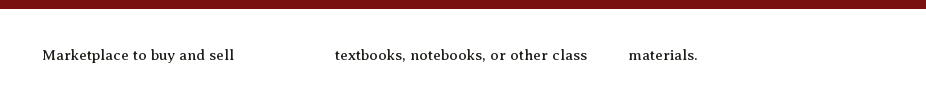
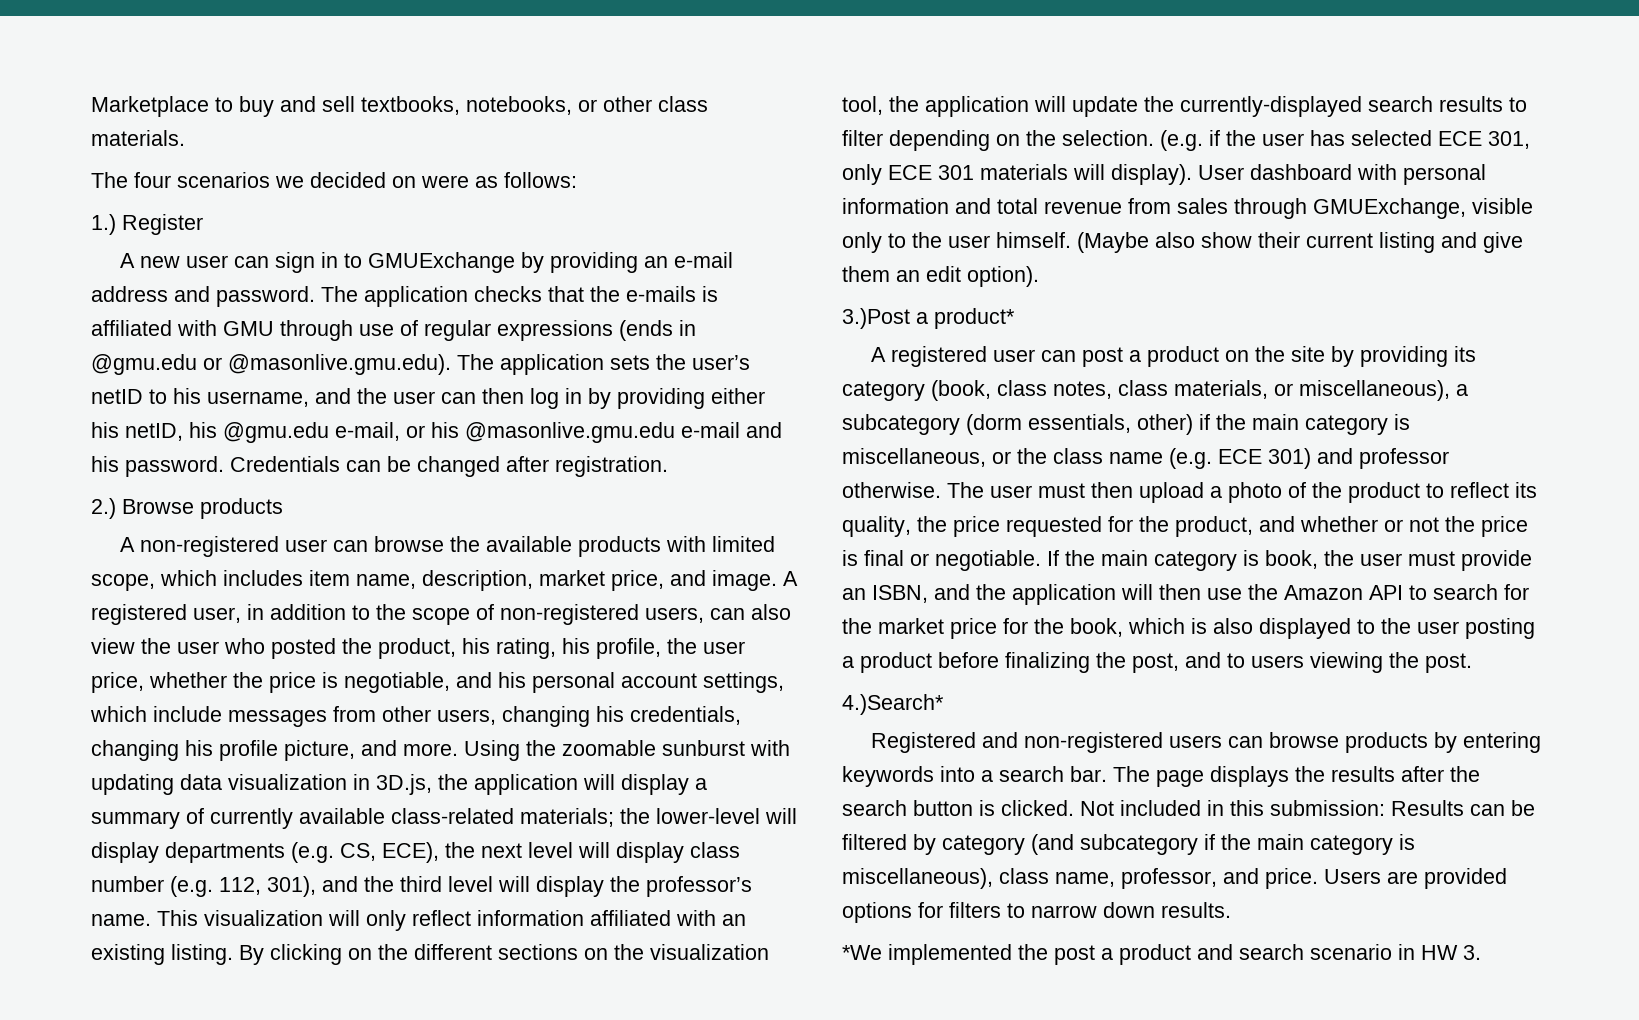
(698, 54) none -> [91,172,577,188] [91,214,203,235] [119,252,733,273] [91,286,718,307] [91,320,696,341] [91,354,750,375] [91,388,765,409] [91,422,782,443] [91,456,668,477] [91,498,283,519] [119,536,775,557] [91,570,798,591] [91,604,791,625] [91,638,745,659] [91,672,784,693] [90,706,741,727] [91,740,790,761] [91,774,707,795] [91,808,797,829] [91,842,740,863] [91,876,752,897] [91,910,746,931] [91,944,769,965] [842,96,1527,117] [842,130,1530,151] [842,164,1486,185] [842,198,1533,219] [842,232,1523,253] [842,266,1039,287] [842,308,1015,329] [870,346,1476,367] [842,380,1468,401] [842,414,1410,435] [842,448,1449,469] [842,482,1537,503] [842,516,1528,537] [842,550,1532,571] [842,584,1529,605] [842,618,1535,639] [842,652,1472,673] [842,694,944,715] [870,732,1541,753] [842,766,1480,787] [842,800,1535,816] [842,834,1415,855] [842,868,1507,889] [842,902,1231,923] [842,944,1481,965] // The four scenarios we decided on were as follows: // 1.) Register // A new user can sign in to GMUExchange by providing an e-mail address and password. The application checks that the e-mails is affiliated with GMU through use of regular expressions (ends in @gmu.edu or @masonlive.gmu.edu). The application sets the user’s netID to his username, and the user can then log in by providing either his netID, his @gmu.edu e-mail, or his @masonlive.gmu.edu e-mail and his password. Credentials can be changed after registration. // 2.) Browse products // A non-registered user can browse the available products with limited scope, which includes item name, description, market price, and image. A registered user, in addition to the scope of non-registered users, can also view the user who posted the product, his rating, his profile, the user price, whether the price is negotiable, and his personal account settings, which include messages from other users, changing his credentials, changing his profile picture, and more. Using the zoomable sunburst with updating data visualization in 3D.js, the application will display a summary of currently available class-related materials; the lower-level will display departments (e.g. CS, ECE), the next level will display class number (e.g. 112, 301), and the third level will display the professor’s name. This visualization will only reflect information affiliated with an existing listing. By clicking on the different sections on the visualization tool, the application will update the currently-displayed search results to filter depending on the selection. (e.g. if the user has selected ECE 301, only ECE 301 materials will display). User dashboard with personal information and total revenue from sales through GMUExchange, visible only to the user himself. (Maybe also show their current listing and give them an edit option). // 3.)Post a product* // A registered user can post a product on the site by providing its category (book, class notes, class materials, or miscellaneous), a subcategory (dorm essentials, other) if the main category is miscellaneous, or the class name (e.g. ECE 301) and professor otherwise. The user must then upload a photo of the product to reflect its quality, the price requested for the product, and whether or not the price is final or negotiable. If the main category is book, the user must provide an ISBN, and the application will then use the Amazon API to search for the market price for the book, which is also displayed to the user posting a product before finalizing the post, and to users viewing the post. // 4.)Search* // Registered and non-registered users can browse products by entering keywords into a search bar. The page displays the results after the search button is clicked. Not included in this submission: Results can be filtered by category (and subcategory if the main category is miscellaneous), class name, professor, and price. Users are provided options for filters to narrow down results. // *We implemented the post a product and search scenario in HW 3.

